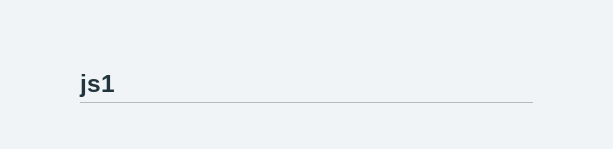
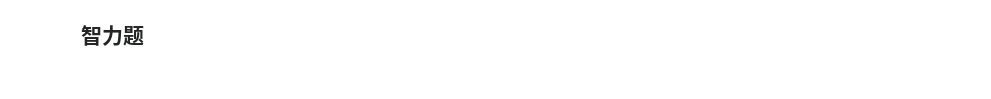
[79,74,115,97] js1 -> [81,25,144,46] 智力题

